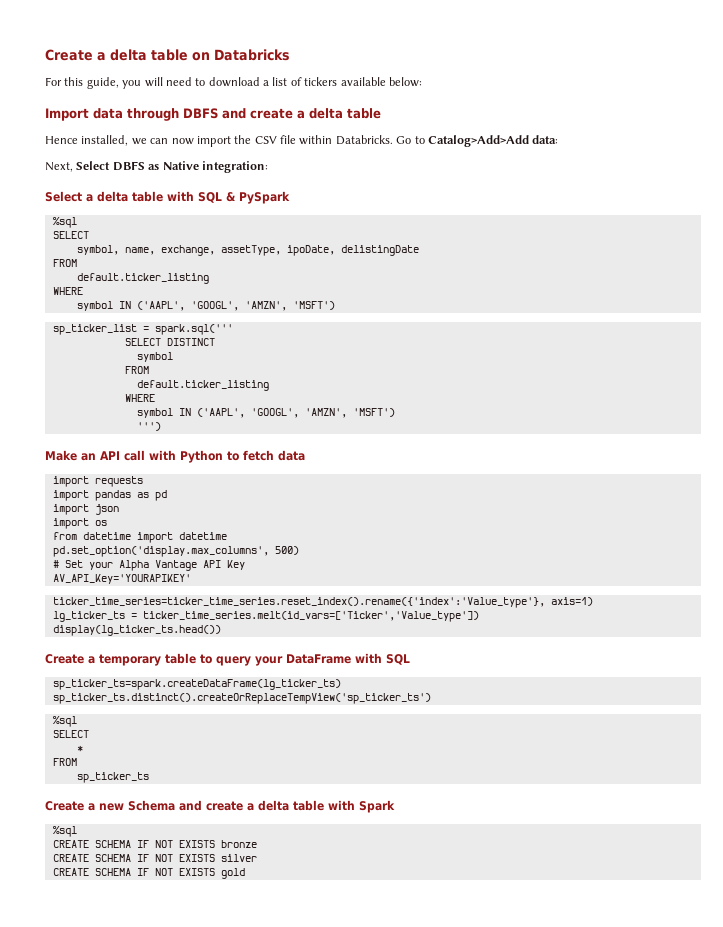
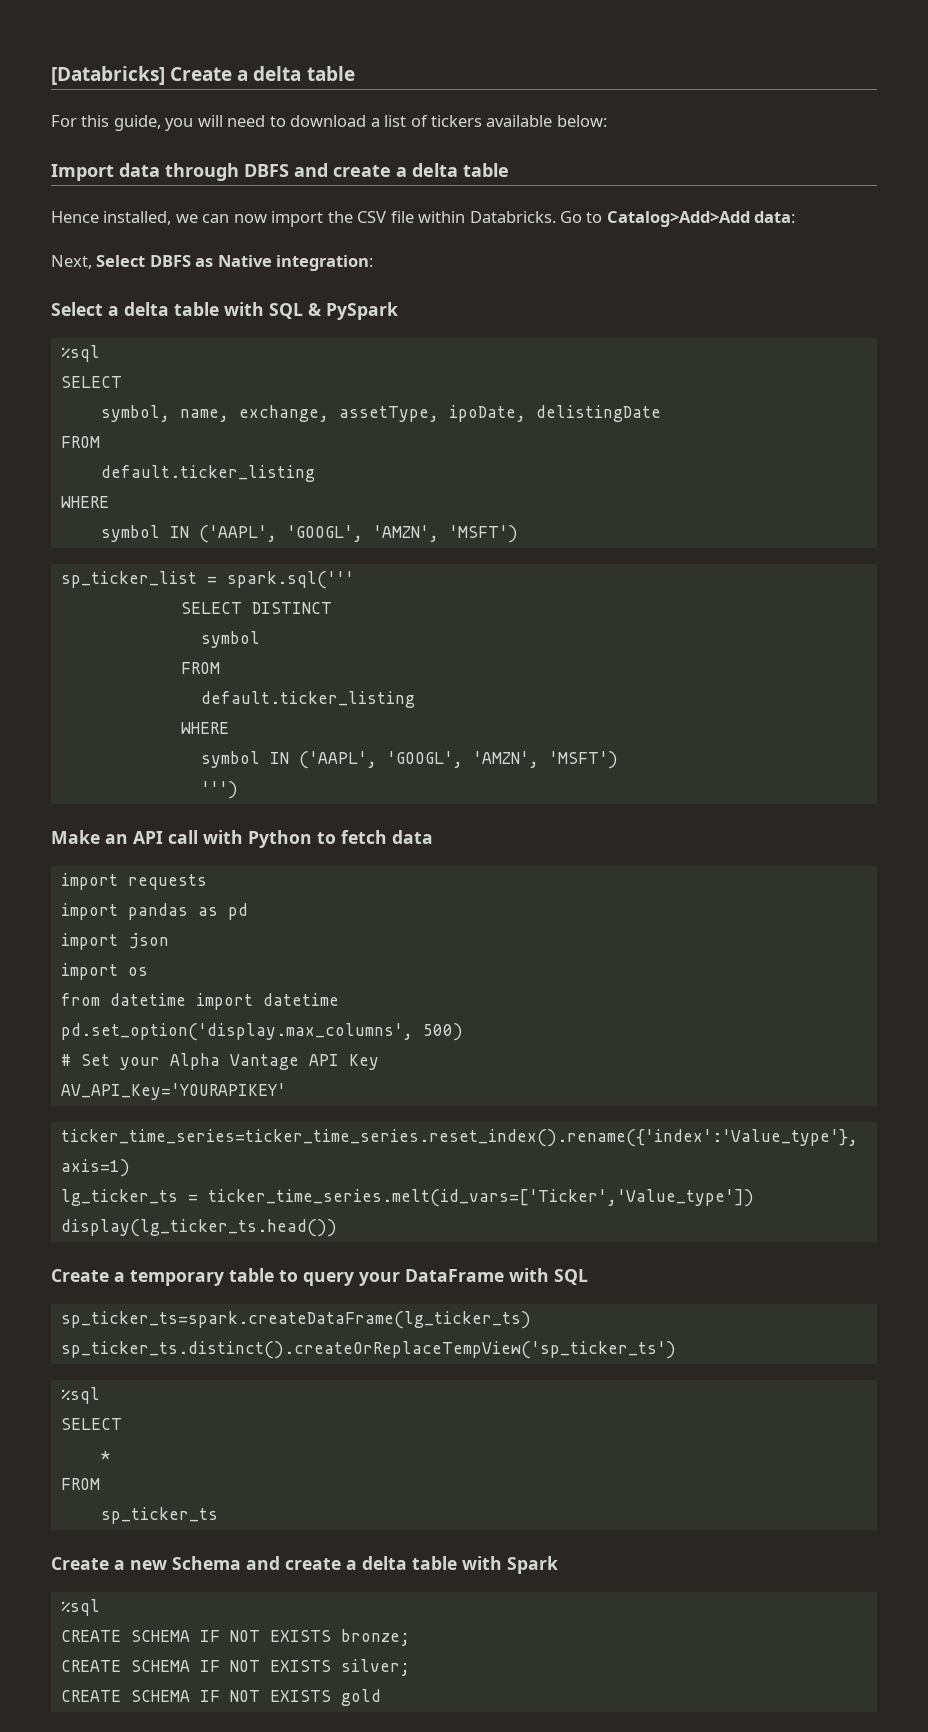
(45, 55) none -> [51,66,165,85] [Databricks]
[192,49,290,61] on Databricks -> (355, 73) none
[220,840,257,848] [52,854,257,862] bronze // CREATE SCHEMA IF NOT EXISTS silver -> [340,1629,410,1646] [60,1659,410,1676] bronze; // CREATE SCHEMA IF NOT EXISTS silver;

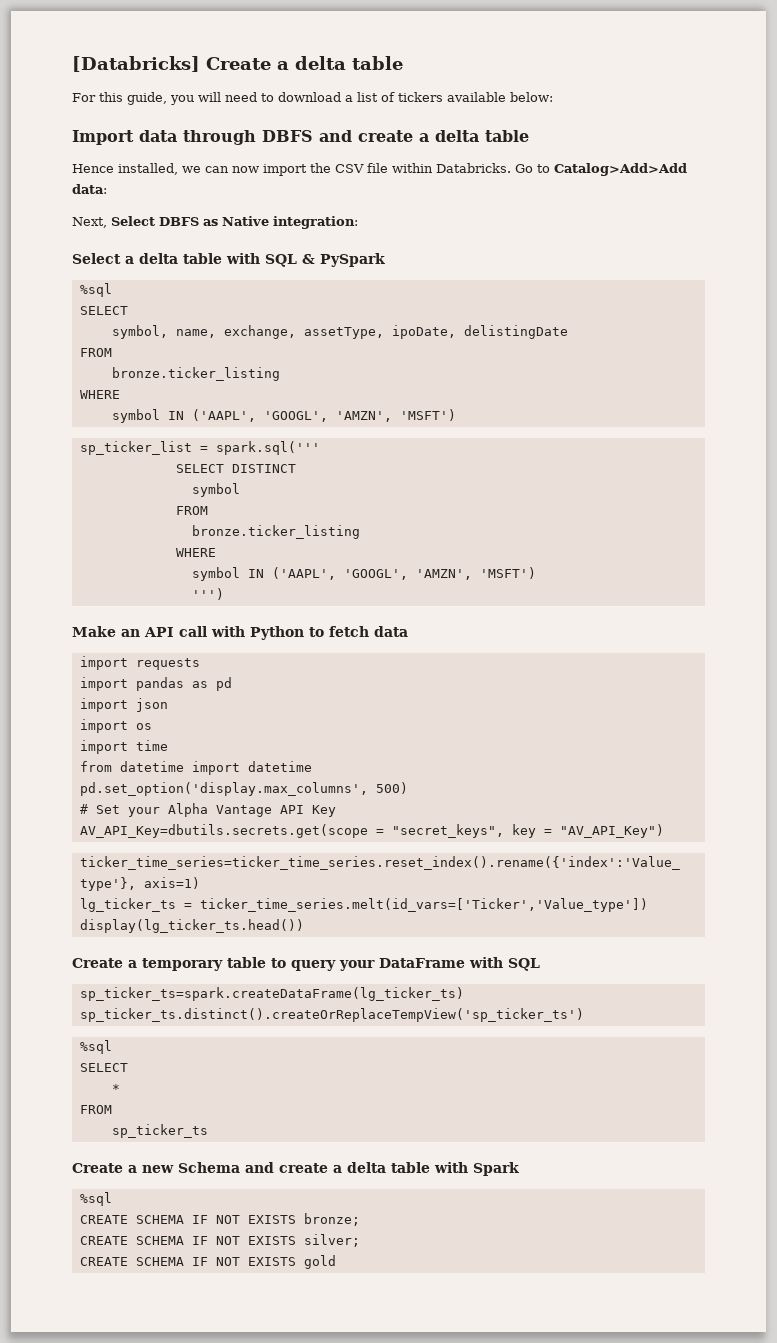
[100,465,315,482] default.ticker_listing -> [111,367,280,381] bronze.ticker_listing
[200,691,415,708] default.ticker_listing -> [191,525,360,539] bronze.ticker_listing
(148, 971) none -> [79,740,168,754] // import time
[60,1083,286,1100] AV_API_Key='YOURAPIKEY' -> [79,824,664,838] AV_API_Key=dbutils.secrets.get(scope = "secret_keys", key = "AV_API_Key")

